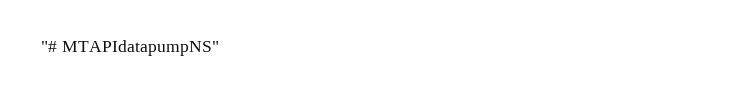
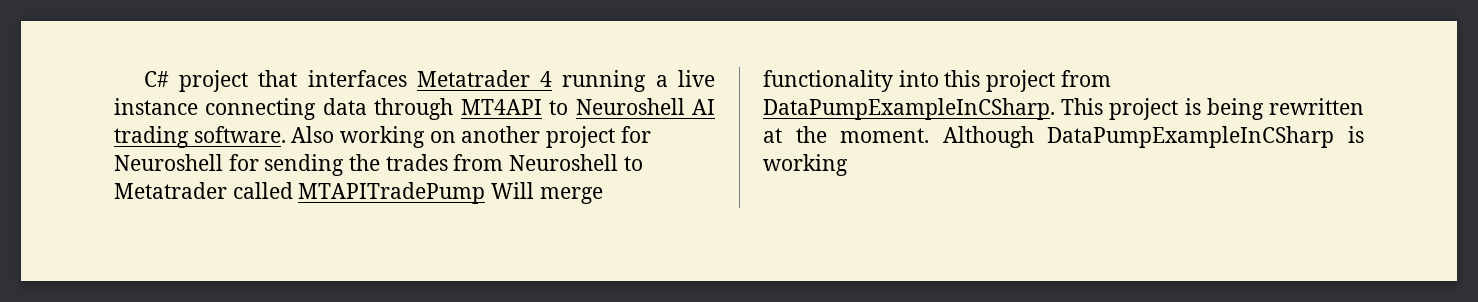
[41,40,219,56] "# MTAPIdatapumpNS" -> [143,70,715,92] [114,98,716,120] [114,126,651,148] [114,154,643,176] [114,182,603,204] [763,70,1111,92] [763,98,1364,120] [763,126,1364,148] [763,154,848,176] C# project that interfaces Metatrader 4 running a live instance connecting data through MT4API to Neuroshell AI trading software. Also working on another project for Neuroshell for sending the trades from Neuroshell to Metatrader called MTAPITradePump Will merge functionality into this project from DataPumpExampleInCSharp. This project is being rewritten at the moment. Although DataPumpExampleInCSharp is working

